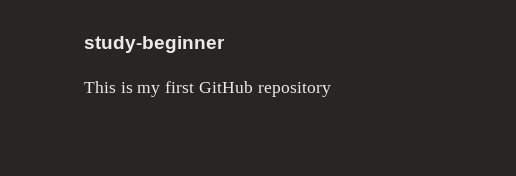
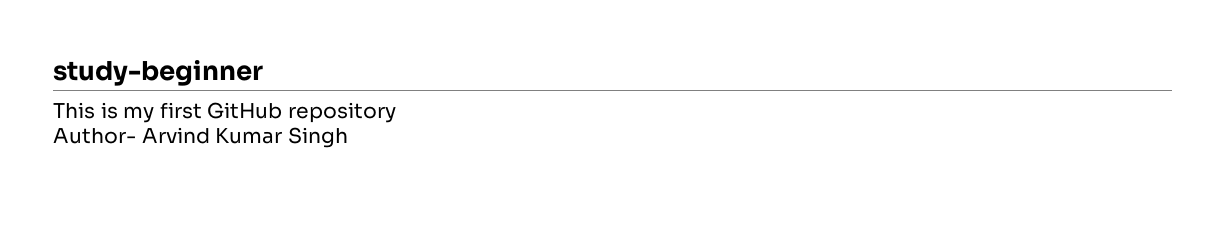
(331, 89) none -> [53,127,348,148] // Author- Arvind Kumar Singh

